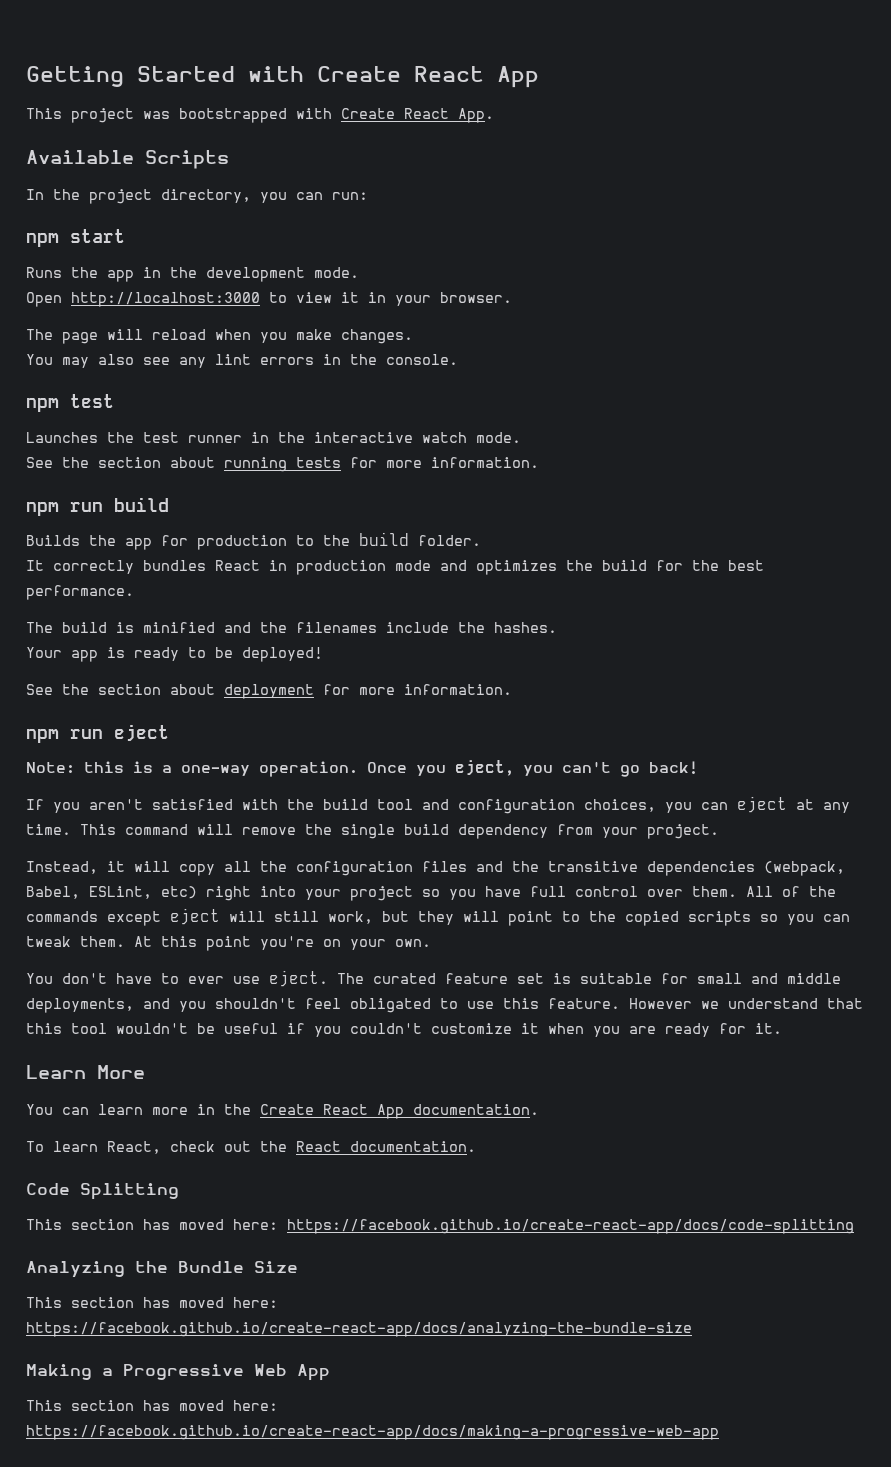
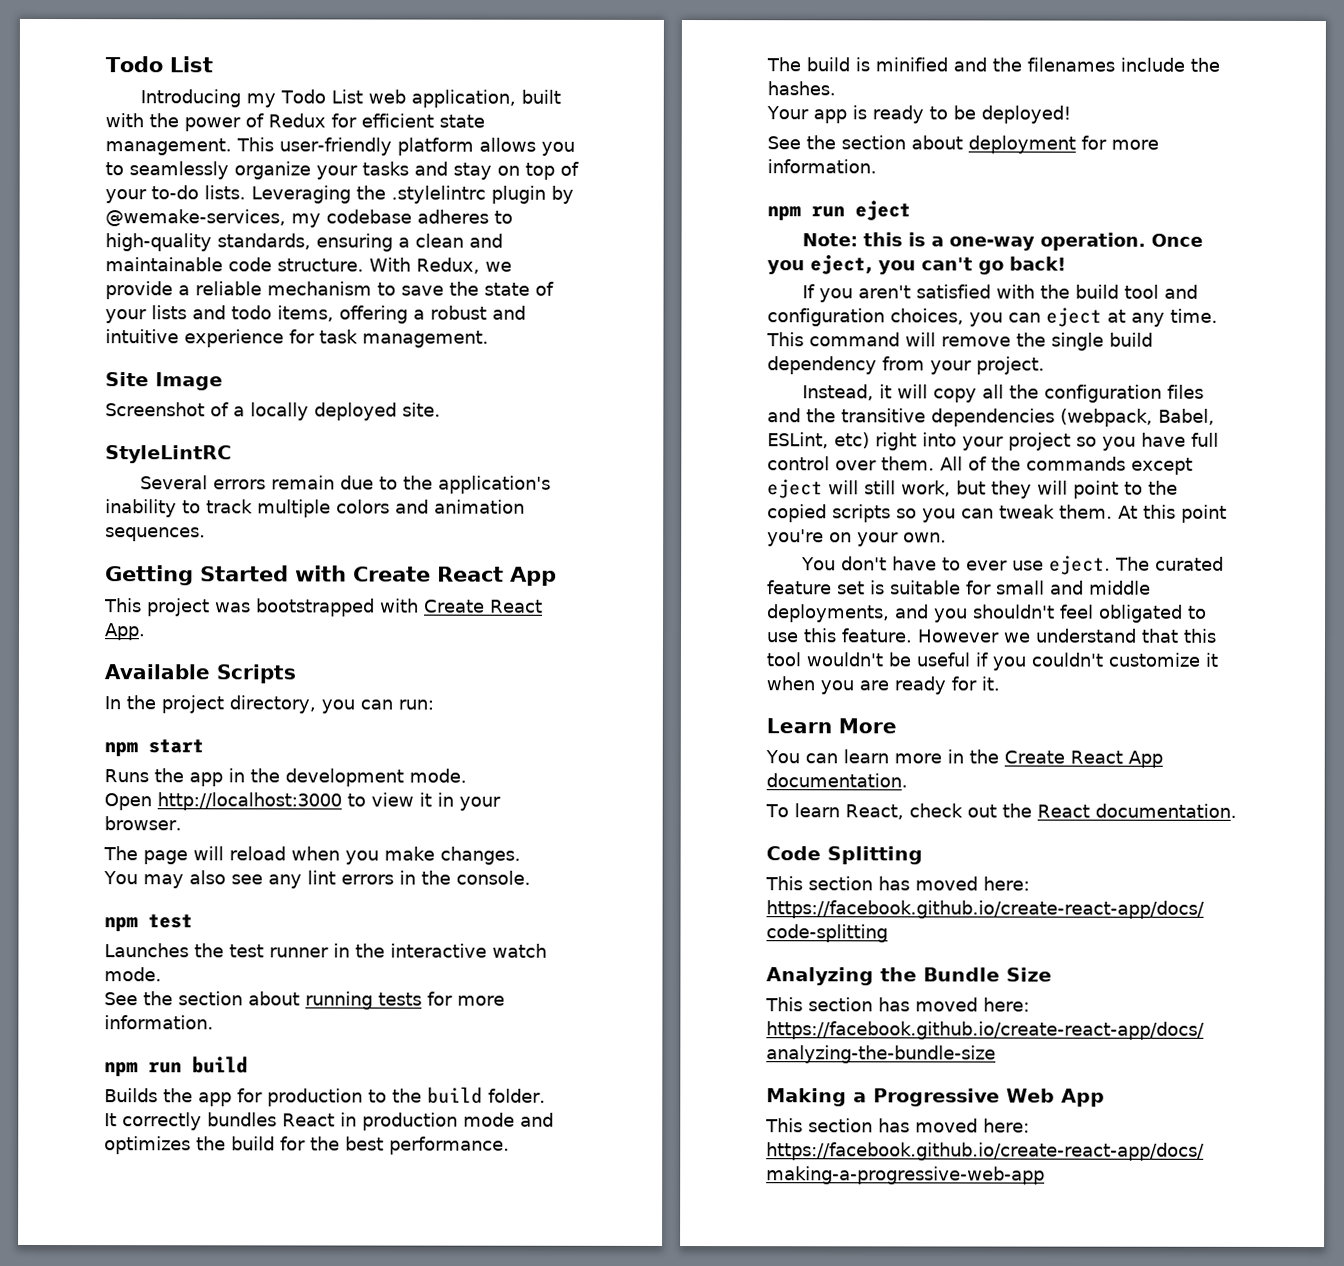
(26, 76) none -> [105,56,213,73] [140,89,561,108] [105,113,485,132] [105,137,575,156] [105,161,579,180] [105,185,574,204] [105,209,513,228] [105,233,503,252] [105,257,512,274] [105,281,554,300] [105,305,526,324] [105,329,489,348] [105,372,223,391] [105,402,441,421] [105,445,232,464] [140,475,552,494] [105,499,525,518] [105,527,206,542] Todo List // Introducing my Todo List web application, built with the power of Redux for efficient state management. This user-friendly platform allows you to seamlessly organize your tasks and stay on top of your to-do lists. Leveraging the .stylelintrc plugin by @wemake-services, my codebase adheres to high-quality standards, ensuring a clean and maintainable code structure. With Redux, we provide a reliable mechanism to save the state of your lists and todo items, offering a robust and intuitive experience for task management. // Site Image // Screenshot of a locally deployed site. // StyleLintRC // Several errors remain due to the application's inability to track multiple colors and animation sequences. //

